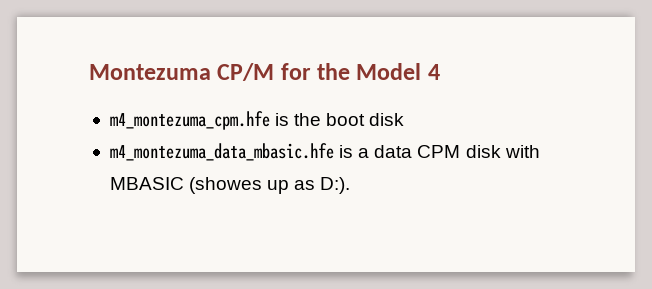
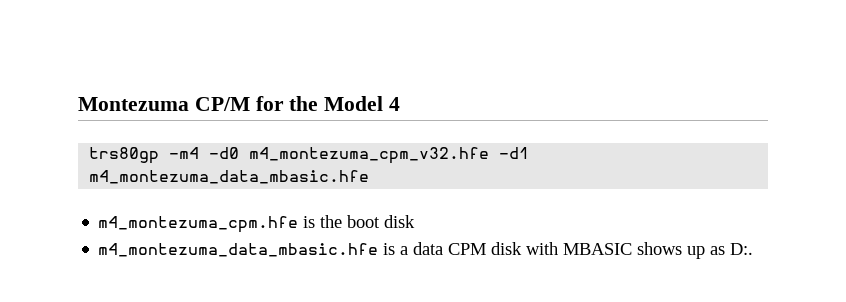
(440, 72) none -> [89,147,530,164] [89,170,370,184] // trs80gp -m4 -d0 m4_montezuma_cpm_v32.hfe -d1 m4_montezuma_data_mbasic.hfe
[189,177,263,194] (showes -> [637,242,683,255] shows
[320,177,351,194] D:). -> [730,243,754,255] D:.

